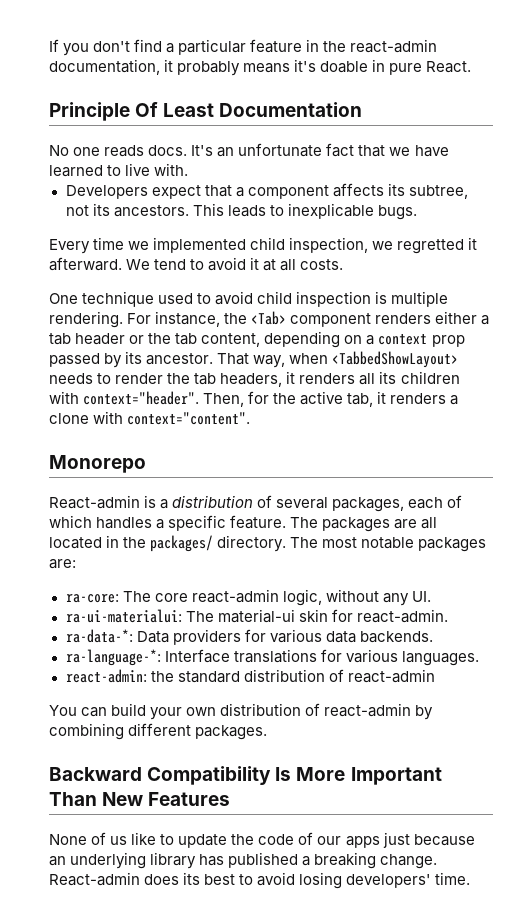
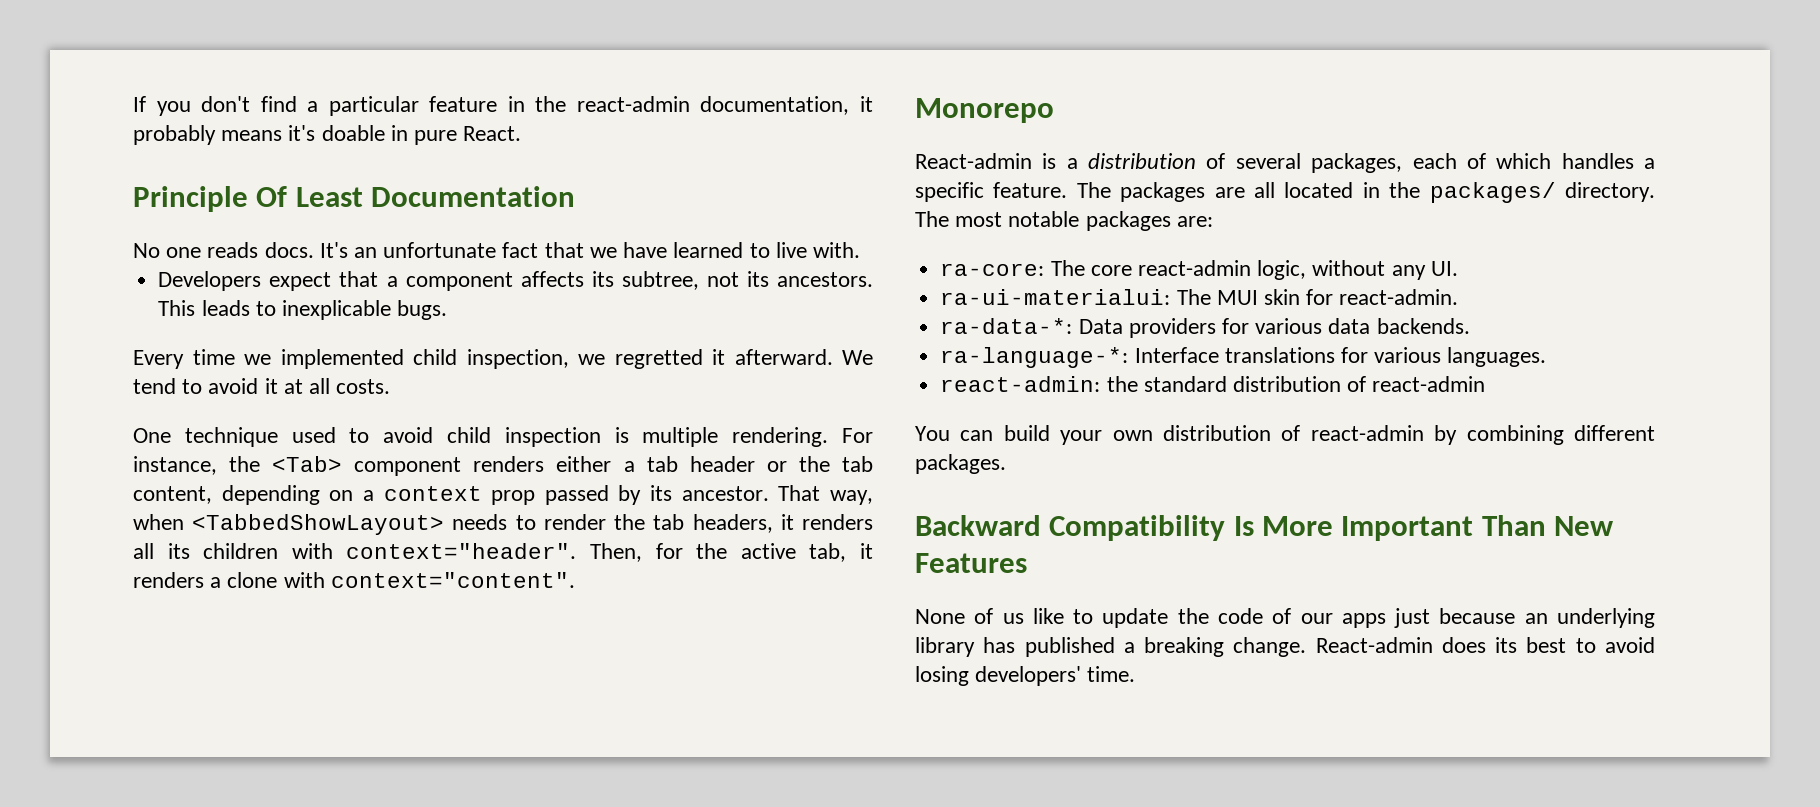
[217,609,295,623] material-ui -> [1216,290,1258,305] MUI

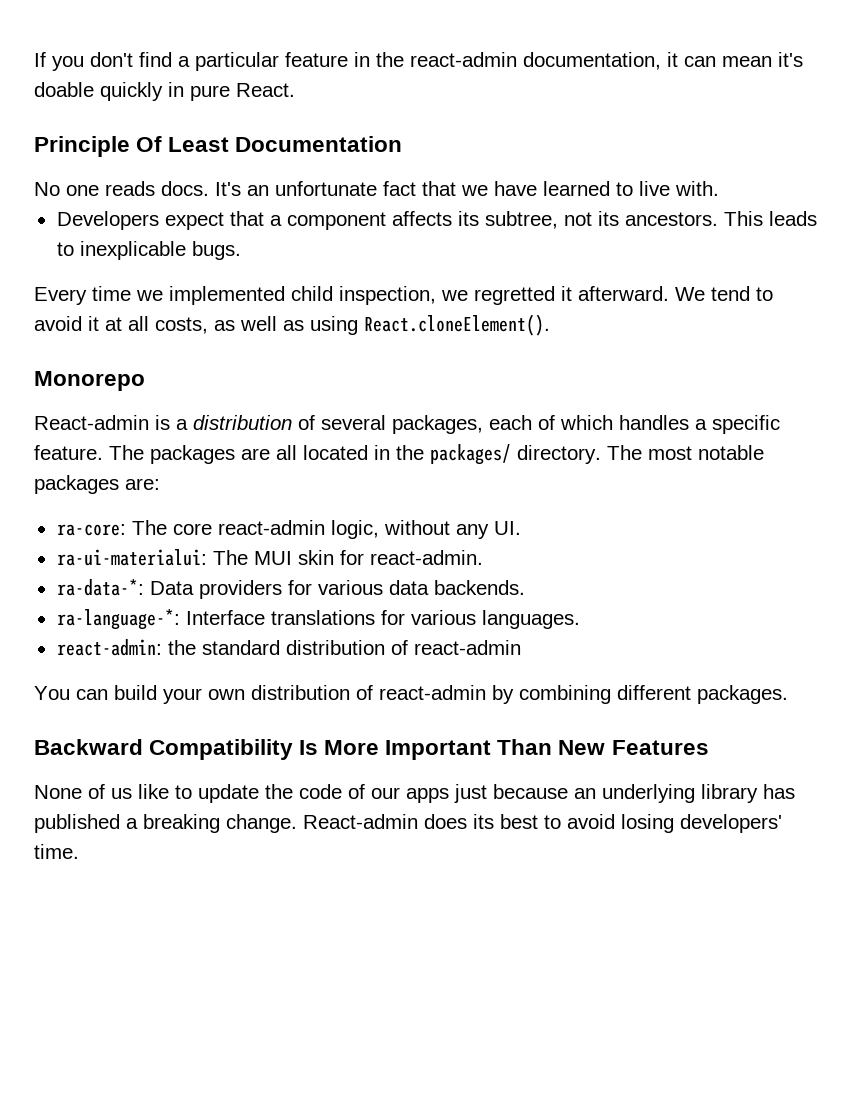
[133,125,283,145] probably means -> [684,56,772,67] can mean
(385, 133) none -> [100,82,163,101] quickly
[336,379,391,394] [133,427,873,447] [133,456,873,476] [133,485,873,505] [133,514,873,535] [133,543,874,562] [133,572,575,588] costs. // One technique used to avoid child inspection is multiple rendering. For instance, the <Tab> component renders either a tab header or the tab content, depending on a context prop passed by its ancestor. That way, when <TabbedShowLayout> needs to render the tab headers, it renders all its children with context="header". Then, for the active tab, it renders a clone with context="content". -> [155,314,550,336] costs, as well as using React.cloneElement().

